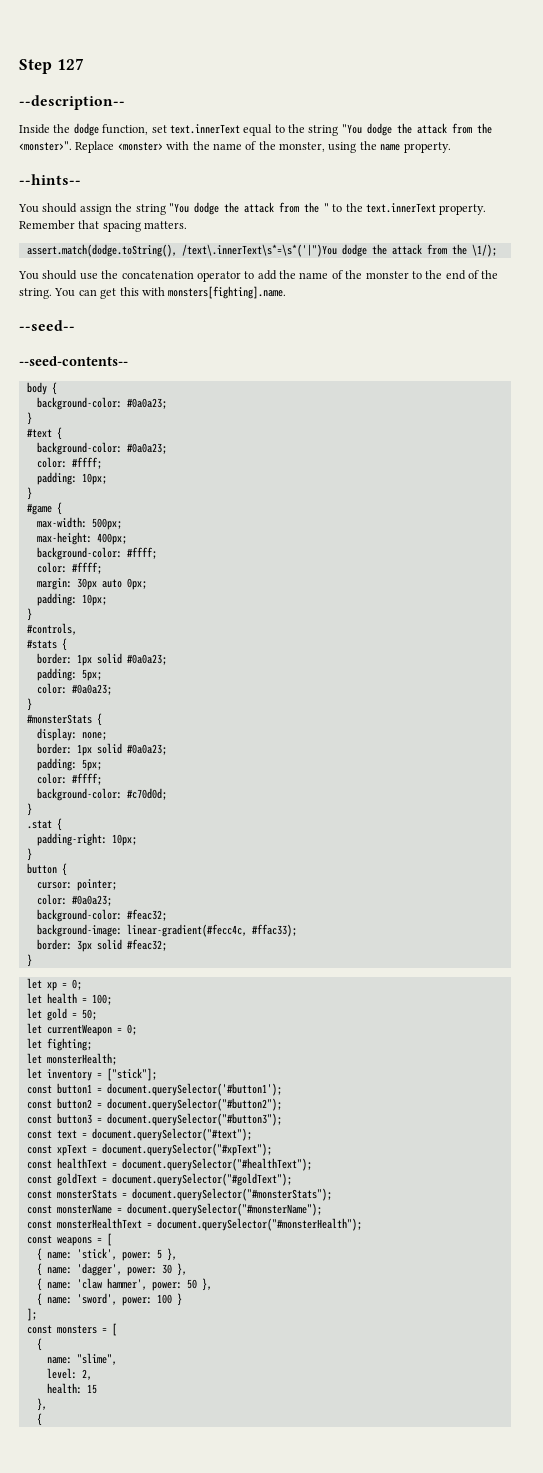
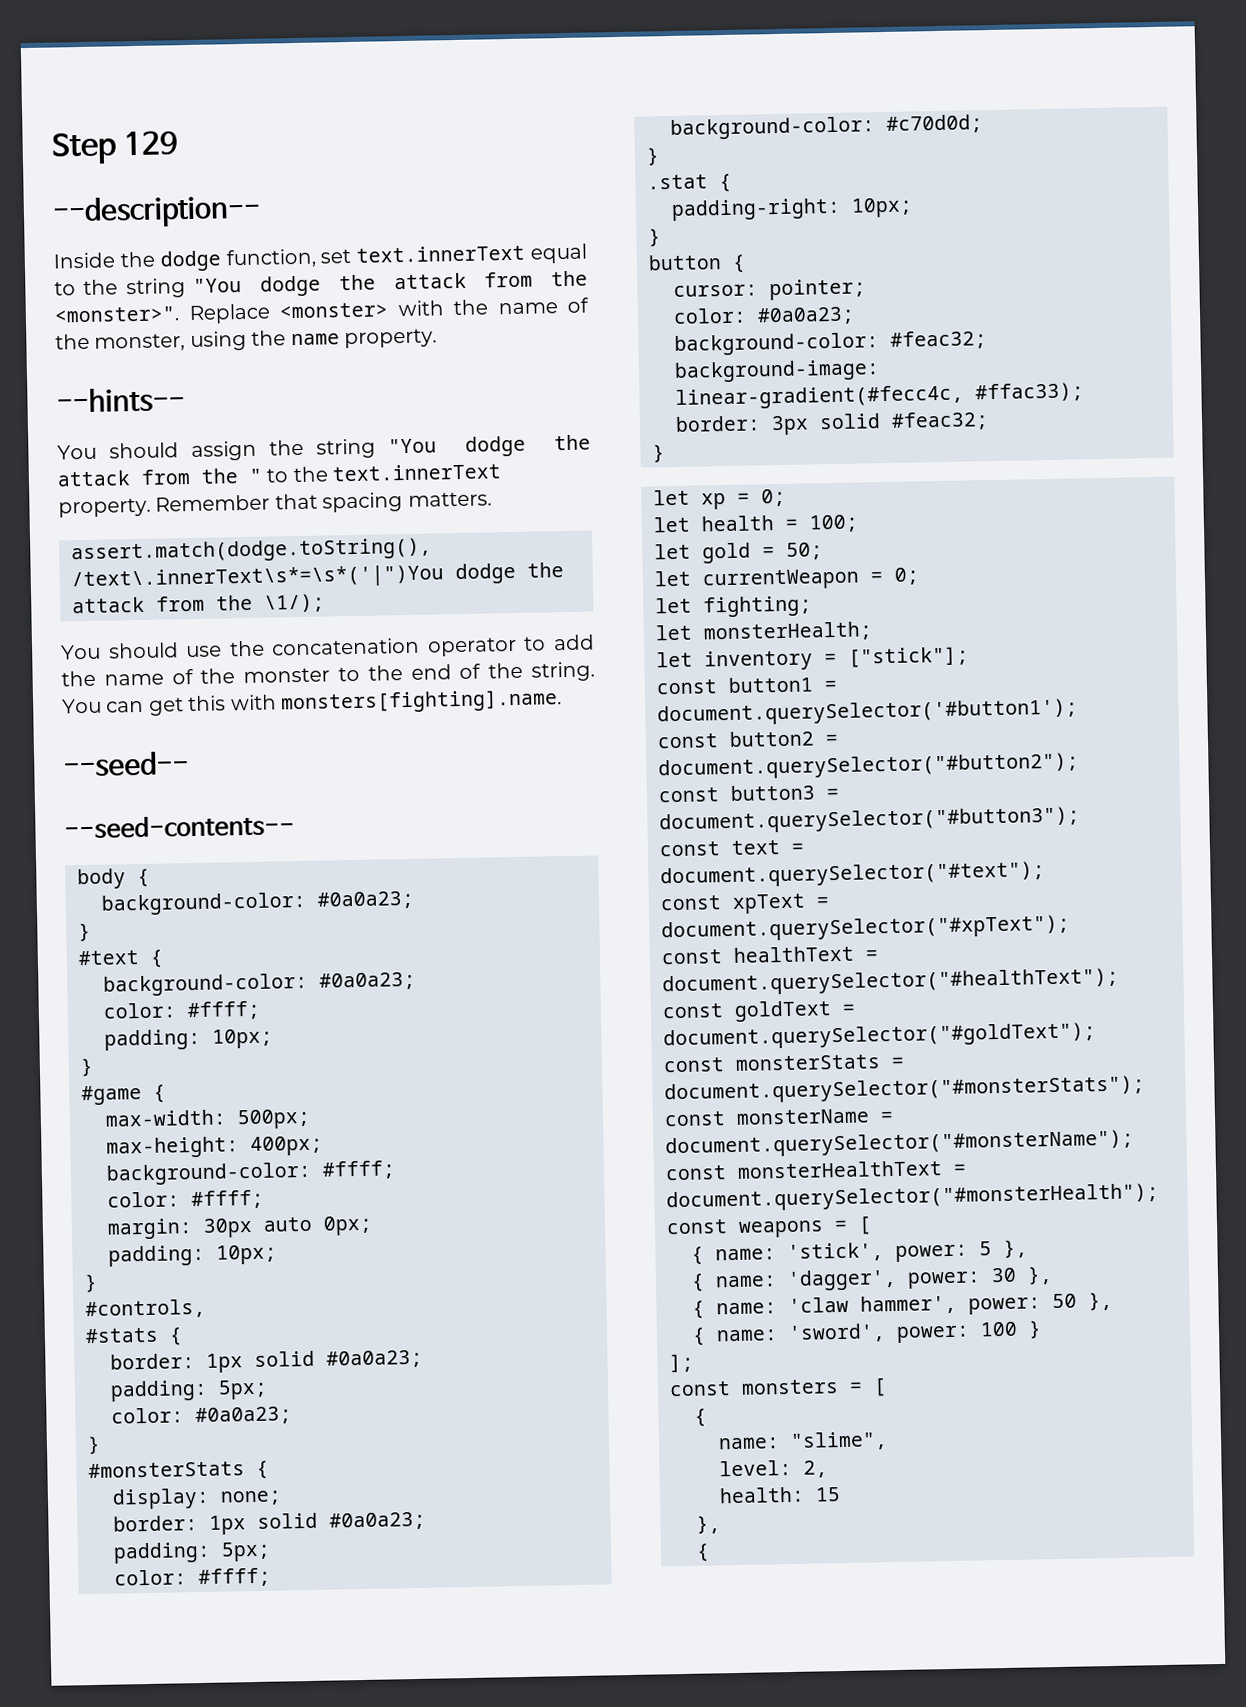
[56,58,84,70] 127 -> [123,130,179,156] 129

